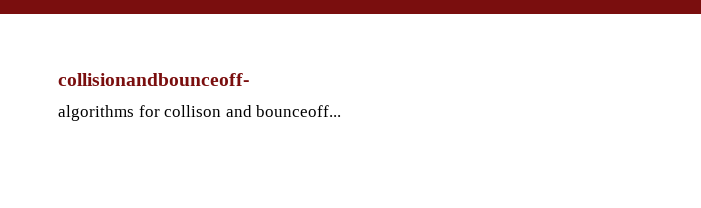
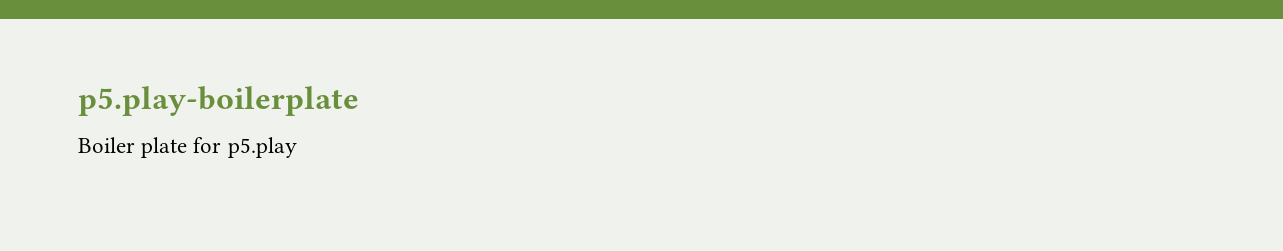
[58,73,250,86] [58,105,342,121] collisionandbounceoff- // algorithms for collison and bounceoff... -> [78,86,359,116] [78,137,297,158] p5.play-boilerplate // Boiler plate for p5.play

